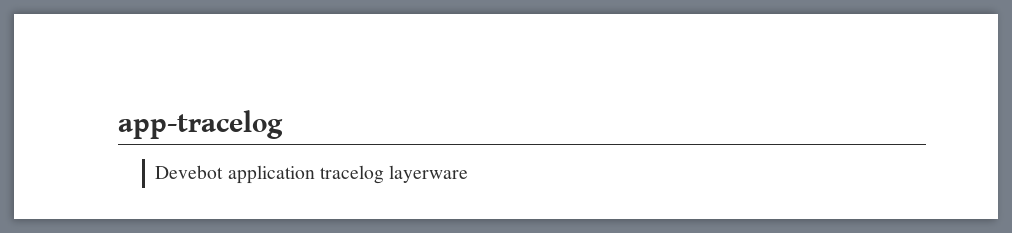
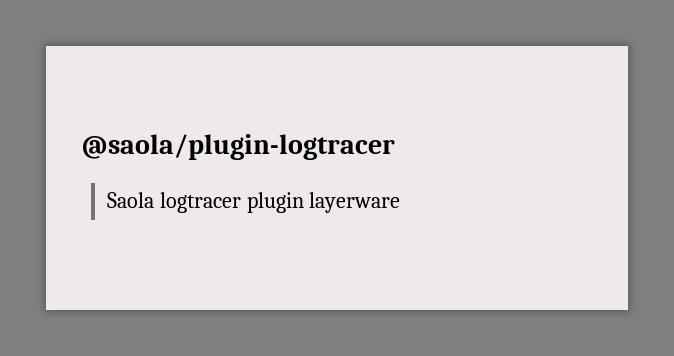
[118,110,283,139] [155,165,384,184] app-tracelog // Devebot application tracelog -> [82,134,395,160] [106,192,304,213] @saola/plugin-logtracer // Saola logtracer plugin

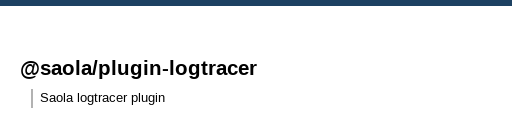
[309,192,401,213] layerware -> (165, 99) none

